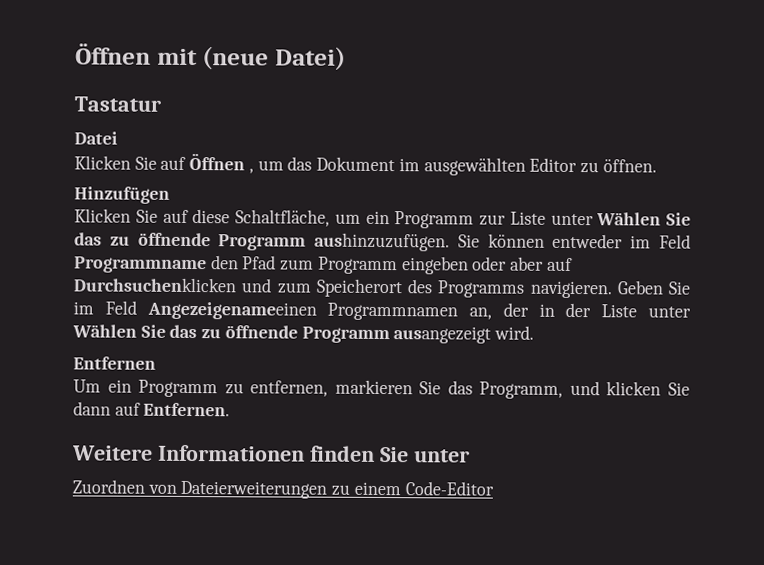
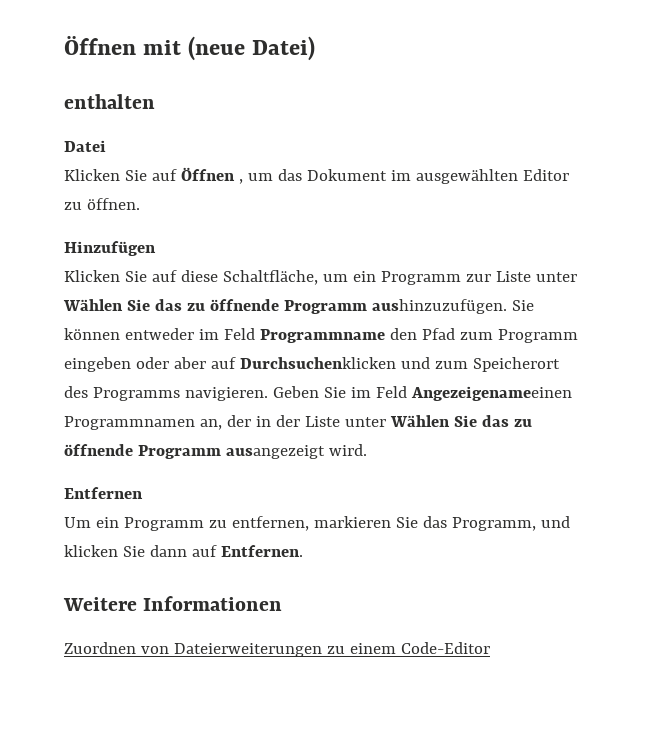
[74,96,161,112] Tastatur -> [64,94,155,109] enthalten
[309,445,470,463] finden Sie unter -> (283, 603) none

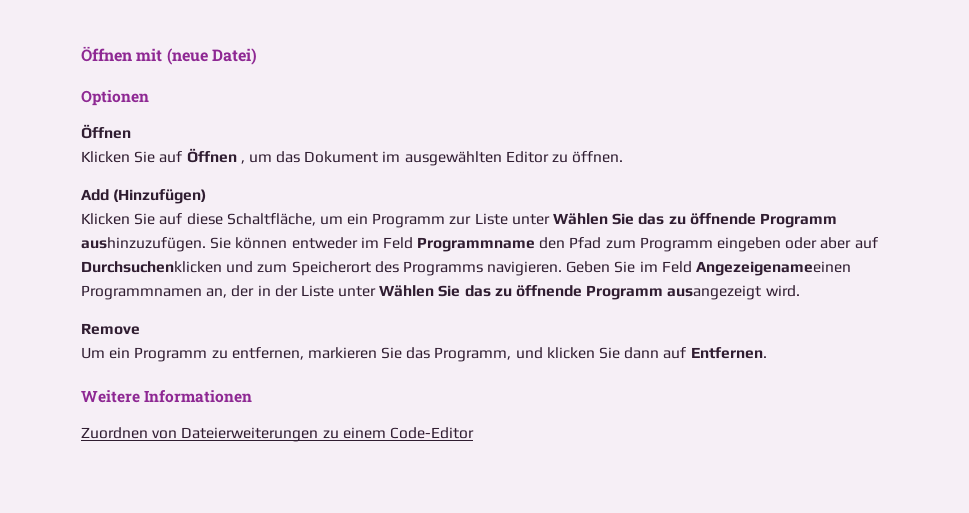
[64,94,155,109] [64,140,106,152] enthalten // Datei -> [81,90,149,106] [81,124,131,139] Optionen // Öffnen
[64,241,156,256] Hinzufügen -> [81,189,207,204] Add (Hinzufügen)
[64,487,143,499] Entfernen -> [81,323,140,335] Remove

